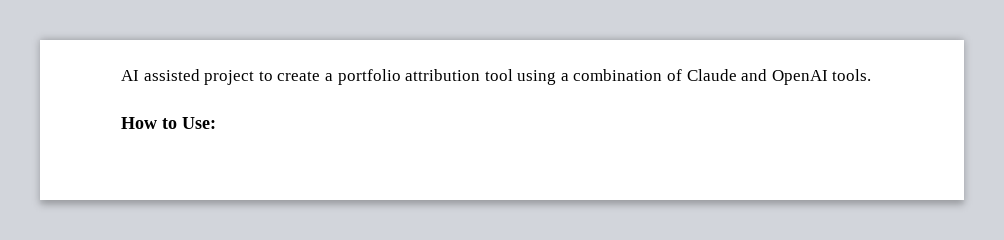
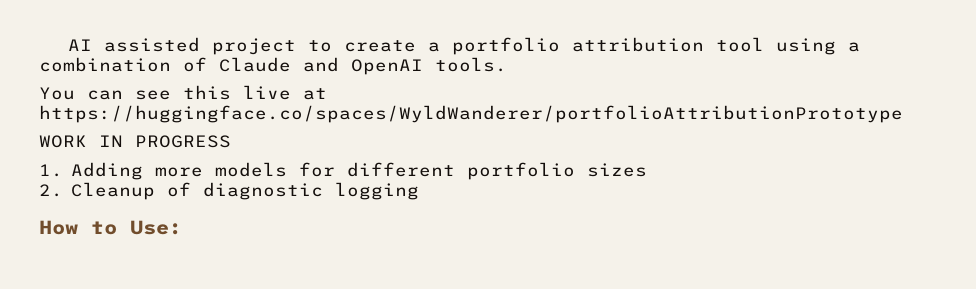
(872, 75) none -> [39,85,327,100] [39,105,903,123] [39,135,231,148] [39,162,648,180] [39,182,420,200] // You can see this live at https://huggingface.co/spaces/WyldWanderer/portfolioAttributionPrototype // WORK IN PROGRESS // 1. Adding more models for different portfolio sizes // 2. Cleanup of diagnostic logging

